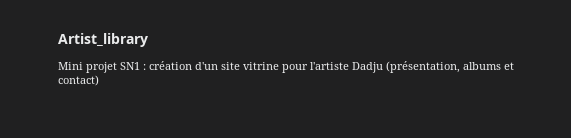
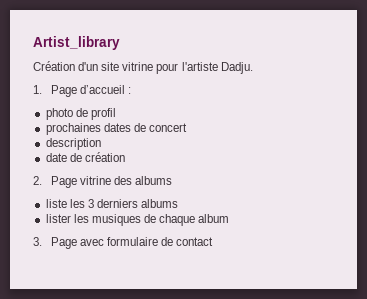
[58,61,192,73] Mini projet SN1 : création -> [33,61,75,71] Création
[352,61,514,73] [58,75,99,86] Dadju (présentation, albums et contact) -> [220,62,253,74] [33,85,131,97] [45,108,116,120] [45,123,187,135] [45,138,101,150] [45,152,125,162] [33,176,172,188] [45,199,179,208] [45,214,230,226] [33,237,213,249] Dadju. // 1. Page d’accueil : // photo de profil // prochaines dates de concert // description // date de création // 2. Page vitrine des albums // liste les 3 derniers albums // lister les musiques de chaque album // 3. Page avec formulaire de contact

